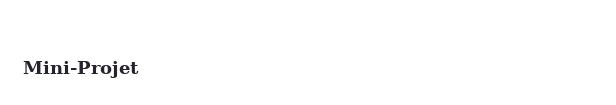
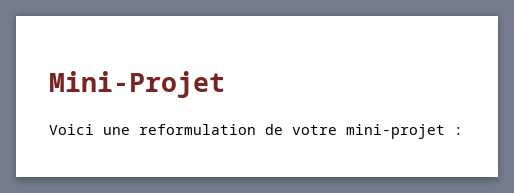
(139, 69) none -> [49,124,463,139] // Voici une reformulation de votre mini-projet :

